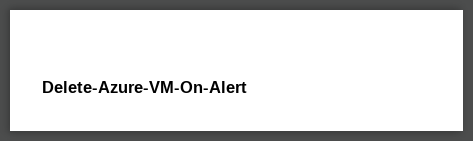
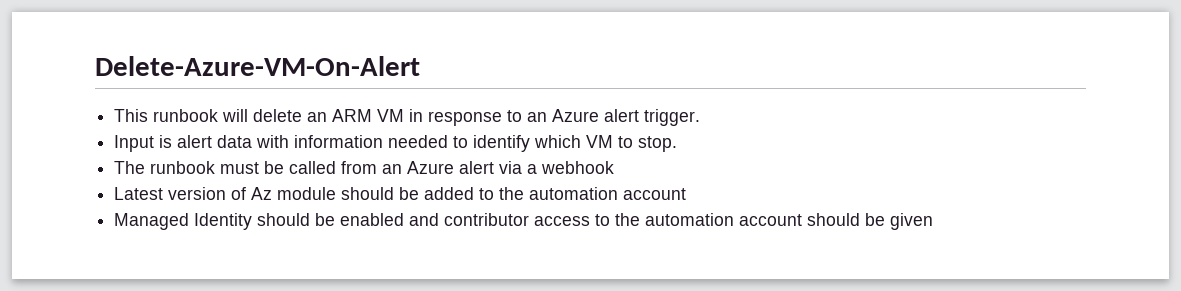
(247, 87) none -> [114,109,701,126] [114,135,678,152] [114,161,615,174] [114,187,687,200] [114,213,934,230] // This runbook will delete an ARM VM in response to an Azure alert trigger. // Input is alert data with information needed to identify which VM to stop. // The runbook must be called from an Azure alert via a webhook // Latest version of Az module should be added to the automation account // Managed Identity should be enabled and contributor access to the automation account should be given

